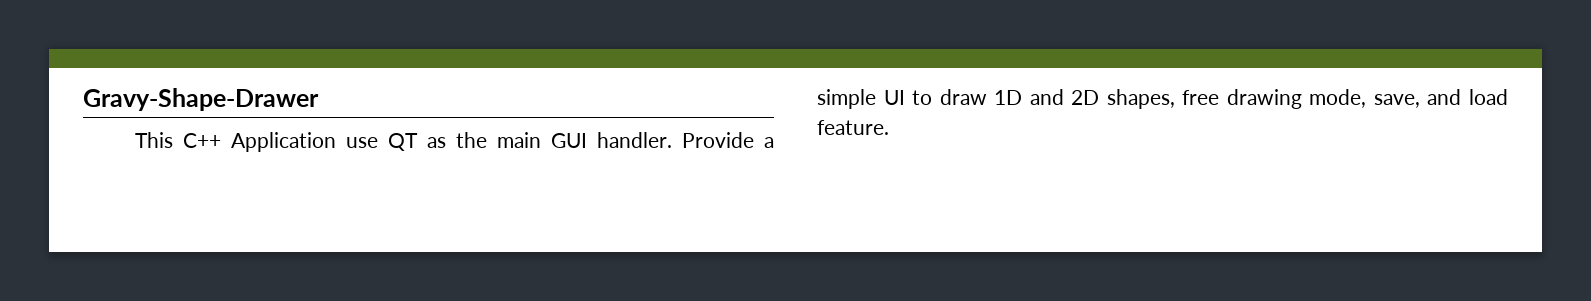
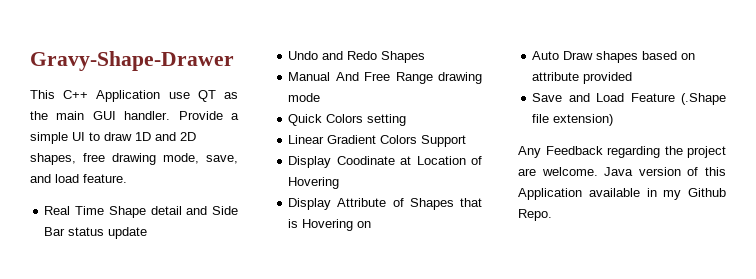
(889, 127) none -> [44,206,238,218] [44,227,148,239] [288,51,426,63] [288,72,482,84] [288,93,321,102] [288,114,407,126] [288,135,467,147] [288,156,482,168] [288,177,340,189] [288,198,482,210] [288,219,372,231] [532,51,696,63] [532,72,633,84] [532,93,726,105] [532,114,614,126] [518,146,726,158] [518,167,726,176] [518,188,726,200] [518,209,552,221] // Real Time Shape detail and Side Bar status update // Undo and Redo Shapes // Manual And Free Range drawing mode // Quick Colors setting // Linear Gradient Colors Support // Display Coodinate at Location of Hovering // Display Attribute of Shapes that is Hovering on // Auto Draw shapes based on attribute provided // Save and Load Feature (.Shape file extension) // Any Feedback regarding the project are welcome. Java version of this Application available in my Github Repo.

